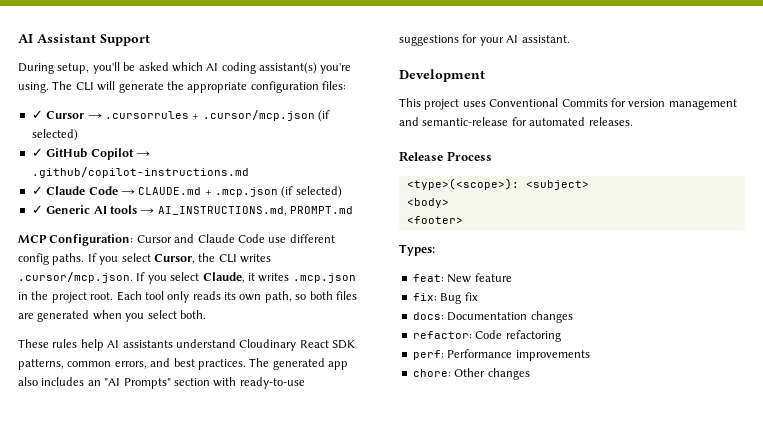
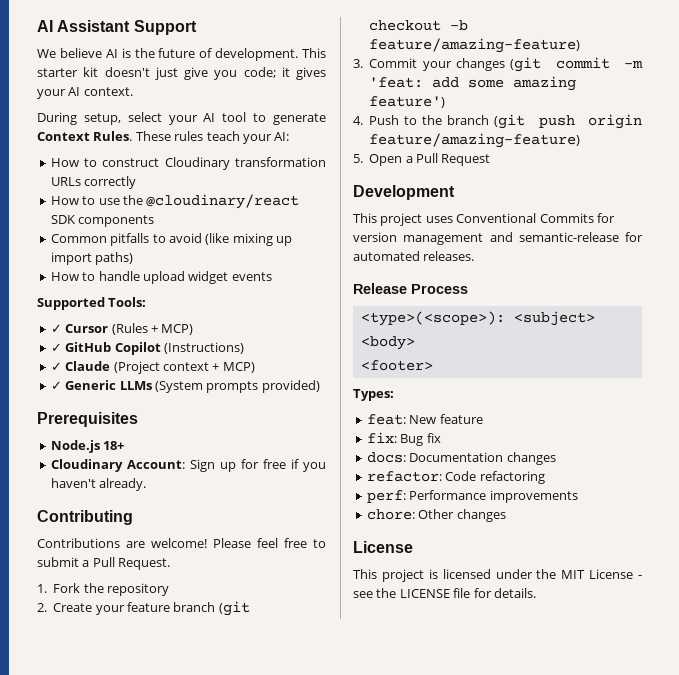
[18,62,352,74] [18,81,346,93] [31,110,330,122] [31,129,78,141] During setup, you'll be asked which AI coding assistant(s) you're using. The CLI will generate the appropriate configuration files: // ✓ Cursor → .cursorrules + .cursor/mcp.json (if selected) -> [37,48,326,61] [37,67,326,80] [37,87,133,99] [37,112,326,125] [37,131,290,144] [50,157,326,170] [50,176,137,189] [50,194,300,209] [50,215,155,227] [50,233,292,246] [50,252,134,265] [50,271,272,284] [37,297,147,310] [50,323,194,335] We believe AI is the future of development. This starter kit doesn't just give you code; it gives your AI context. // During setup, select your AI tool to generate Context Rules. These rules teach your AI: // How to construct Cloudinary transformation URLs correctly // How to use the @cloudinary/react SDK components // Common pitfalls to avoid (like mixing up import paths) // How to handle upload widget events // Supported Tools: // ✓ Cursor (Rules + MCP)
[135,151,150,157] [31,167,249,178] → .github/copilot-instructions.md -> [163,342,244,354] (Instructions)
[88,186,342,198] [31,205,353,216] [18,234,335,246] [18,253,271,265] [18,272,356,284] [18,291,357,303] [18,310,206,322] [18,339,355,351] [18,358,348,370] [18,377,305,389] [399,34,570,46] Code → CLAUDE.md + .mcp.json (if selected) // ✓ Generic AI tools → AI_INSTRUCTIONS.md, PROMPT.md // MCP Configuration: Cursor and Claude Code use different config paths. If you select Cursor, the CLI writes .cursor/mcp.json. If you select Claude, it writes .mcp.json in the project root. Each tool only reads its own path, so both files are generated when you select both. // These rules help AI assistants understand Cloudinary React SDK patterns, common errors, and best practices. The generated app also includes an "AI Prompts" section with ready-to-use suggestions for your AI assistant. -> [113,361,255,374] [50,380,320,393] [37,412,138,427] [50,440,125,453] [50,459,326,472] [50,478,147,491] [37,510,133,525] [37,538,326,548] [37,557,171,570] [37,583,169,596] [37,601,250,616] [369,20,469,31] [369,38,581,53] [353,57,643,72] [369,76,577,91] [369,96,446,108] [353,114,642,129] [369,133,581,148] [353,153,491,166] (Project context + MCP) // ✓ Generic LLMs (System prompts provided) // Prerequisites // Node.js 18+ // Cloudinary Account: Sign up for free if you haven't already. // Contributing // Contributions are welcome! Please feel free to submit a Pull Request. // 1. Fork the repository // 2. Create your feature branch (git checkout -b feature/amazing-feature) // 3. Commit your changes (git commit -m 'feat: add some amazing feature') // 4. Push to the branch (git push origin feature/amazing-feature) // 5. Open a Pull Request
(530, 374) none -> [353,541,413,553] [353,569,642,582] [353,588,536,598] // License // This project is licensed under the MIT License - see the LICENSE file for details.

